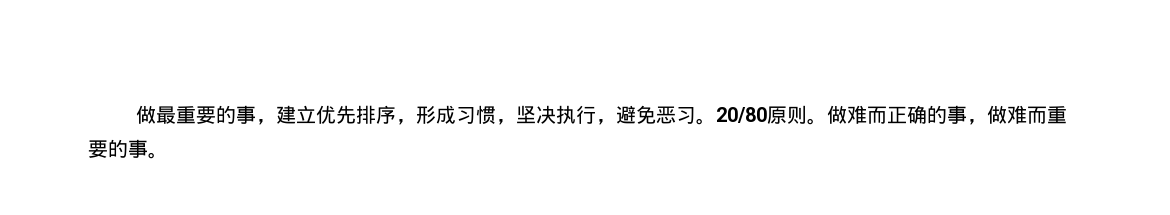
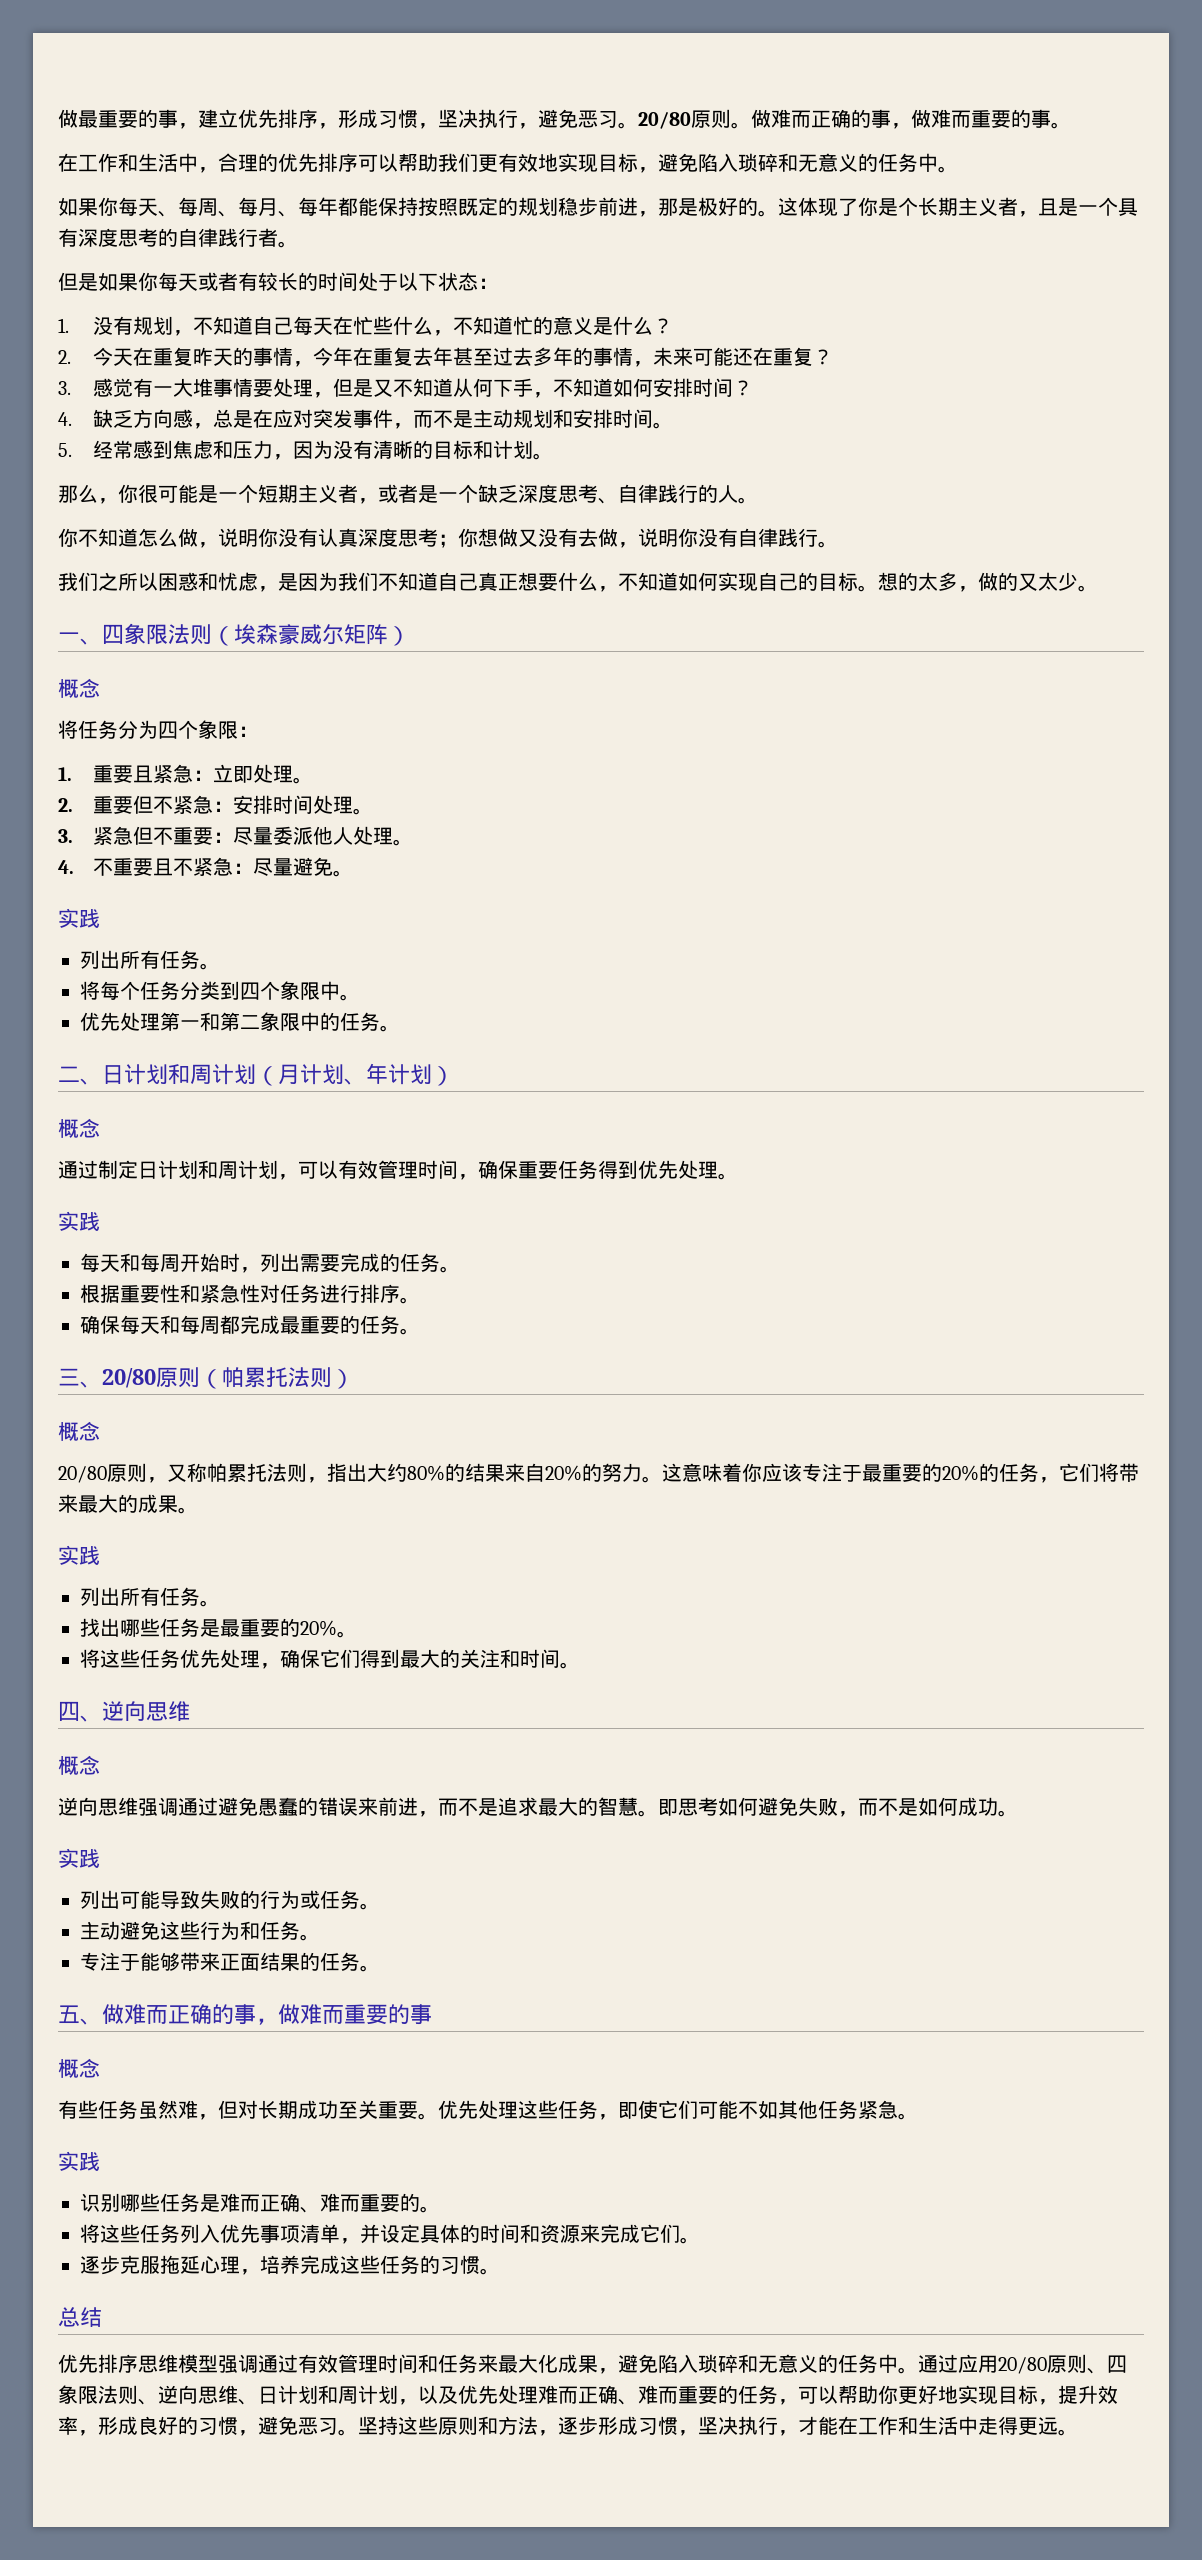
(168, 155) none -> [58,153,958,173] [58,197,1138,217] [58,228,298,248] [58,272,498,291] [58,316,674,336] [58,347,834,367] [58,378,754,398] [58,409,674,429] [58,440,554,460] [58,484,758,504] [58,528,838,548] [58,572,1098,592] [58,623,410,646] [58,678,100,698] [58,720,258,739] [58,764,314,784] [58,795,374,815] [58,826,414,846] [58,857,354,877] [58,908,100,928] [80,950,220,970] [80,981,360,1001] [80,1012,400,1032] [58,1063,454,1086] [58,1118,100,1138] [58,1160,738,1180] [58,1211,100,1231] [80,1253,460,1273] [80,1284,420,1304] [80,1315,420,1335] [58,1367,354,1389] [58,1421,100,1441] [58,1463,1139,1483] [58,1494,198,1514] [58,1545,100,1565] [80,1587,220,1607] [80,1618,357,1638] [80,1649,580,1669] [58,1701,190,1722] [58,1755,100,1775] [58,1797,1018,1817] [58,1848,100,1868] [80,1890,380,1910] [80,1921,320,1941] [80,1952,380,1972] [58,2004,432,2025] [58,2058,100,2078] [58,2100,918,2120] [58,2151,100,2171] [80,2193,440,2213] [80,2224,700,2244] [80,2255,500,2275] [58,2307,102,2327] [58,2354,1127,2374] [58,2385,1118,2405] [58,2416,1078,2436] // 在工作和生活中，合理的优先排序可以帮助我们更有效地实现目标，避免陷入琐碎和无意义的任务中。 // 如果你每天、每周、每月、每年都能保持按照既定的规划稳步前进，那是极好的。这体现了你是个长期主义者，且是一个具有深度思考的自律践行者。 // 但是如果你每天或者有较长的时间处于以下状态： // 1.没有规划，不知道自己每天在忙些什么，不知道忙的意义是什么？ // 2.今天在重复昨天的事情，今年在重复去年甚至过去多年的事情，未来可能还在重复？ // 3.感觉有一大堆事情要处理，但是又不知道从何下手，不知道如何安排时间？ // 4.缺乏方向感，总是在应对突发事件，而不是主动规划和安排时间。 // 5.经常感到焦虑和压力，因为没有清晰的目标和计划。 // 那么，你很可能是一个短期主义者，或者是一个缺乏深度思考、自律践行的人。 // 你不知道怎么做，说明你没有认真深度思考；你想做又没有去做，说明你没有自律践行。 // 我们之所以困惑和忧虑，是因为我们不知道自己真正想要什么，不知道如何实现自己的目标。想的太多，做的又太少。 // 一、四象限法则（埃森豪威尔矩阵） // 概念 // 将任务分为四个象限： // 1.重要且紧急：立即处理。 // 2.重要但不紧急：安排时间处理。 // 3.紧急但不重要：尽量委派他人处理。 // 4.不重要且不紧急：尽量避免。 // 实践 // 列出所有任务。 // 将每个任务分类到四个象限中。 // 优先处理第一和第二象限中的任务。 // 二、日计划和周计划（月计划、年计划） // 概念 // 通过制定日计划和周计划，可以有效管理时间，确保重要任务得到优先处理。 // 实践 // 每天和每周开始时，列出需要完成的任务。 // 根据重要性和紧急性对任务进行排序。 // 确保每天和每周都完成最重要的任务。 // 三、20/80原则（帕累托法则） // 概念 // 20/80原则，又称帕累托法则，指出大约80%的结果来自20%的努力。这意味着你应该专注于最重要的20%的任务，它们将带来最大的成果。 // 实践 // 列出所有任务。 // 找出哪些任务是最重要的20%。 // 将这些任务优先处理，确保它们得到最大的关注和时间。 // 四、逆向思维 // 概念 // 逆向思维强调通过避免愚蠢的错误来前进，而不是追求最大的智慧。即思考如何避免失败，而不是如何成功。 // 实践 // 列出可能导致失败的行为或任务。 // 主动避免这些行为和任务。 // 专注于能够带来正面结果的任务。 // 五、做难而正确的事，做难而重要的事 // 概念 // 有些任务虽然难，但对长期成功至关重要。优先处理这些任务，即使它们可能不如其他任务紧急。 // 实践 // 识别哪些任务是难而正确、难而重要的。 // 将这些任务列入优先事项清单，并设定具体的时间和资源来完成它们。 // 逐步克服拖延心理，培养完成这些任务的习惯。 // 总结 // 优先排序思维模型强调通过有效管理时间和任务来最大化成果，避免陷入琐碎和无意义的任务中。通过应用20/80原则、四象限法则、逆向思维、日计划和周计划，以及优先处理难而正确、难而重要的任务，可以帮助你更好地实现目标，提升效率，形成良好的习惯，避免恶习。坚持这些原则和方法，逐步形成习惯，坚决执行，才能在工作和生活中走得更远。

